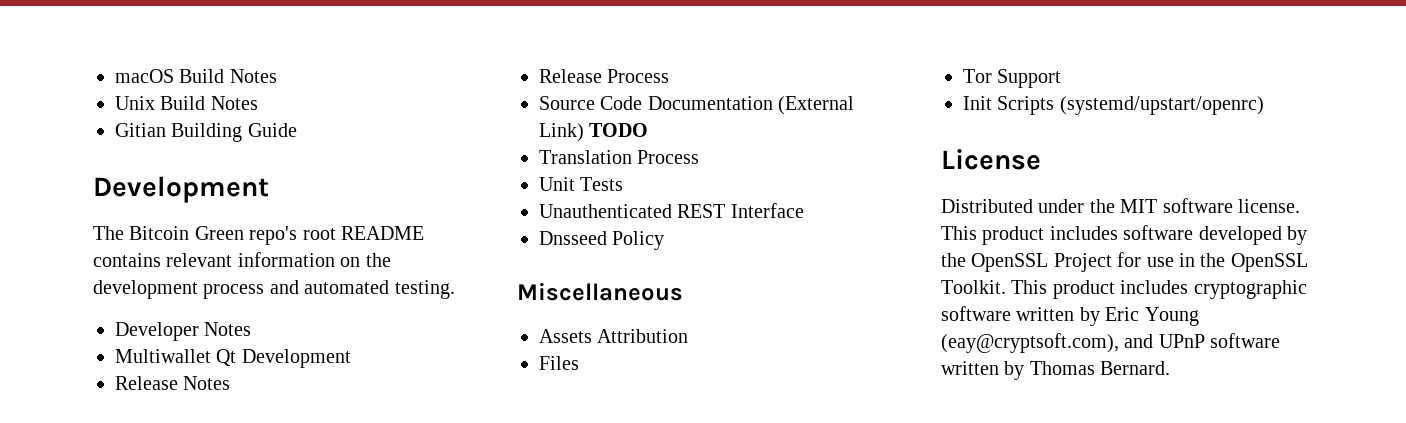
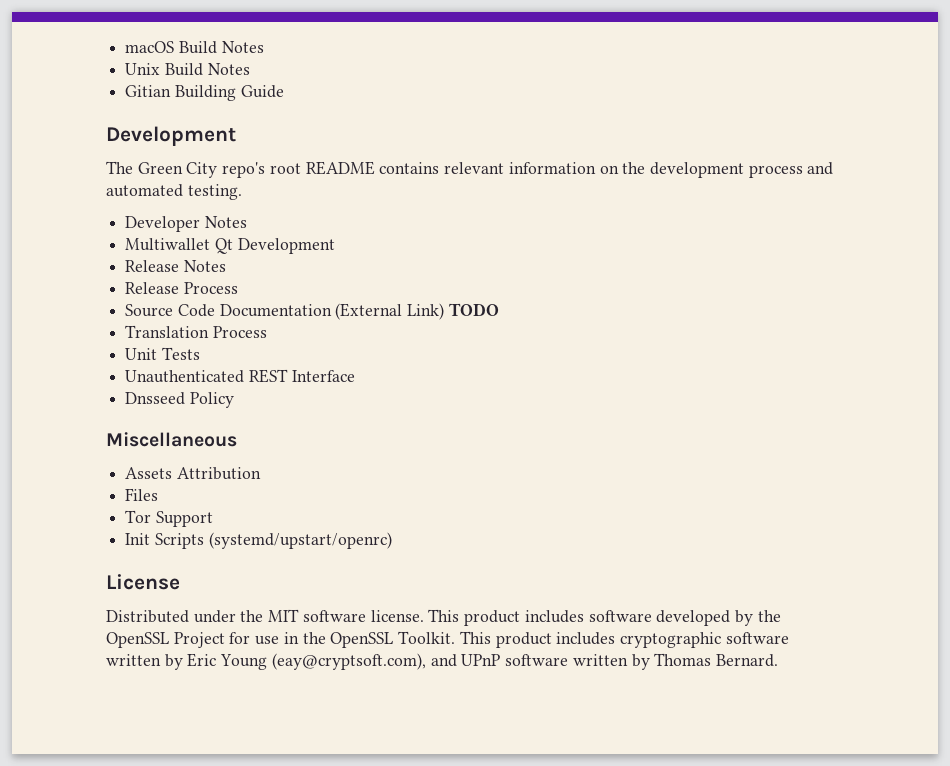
[129,226,244,240] Bitcoin Green -> [137,162,218,178] Green City

